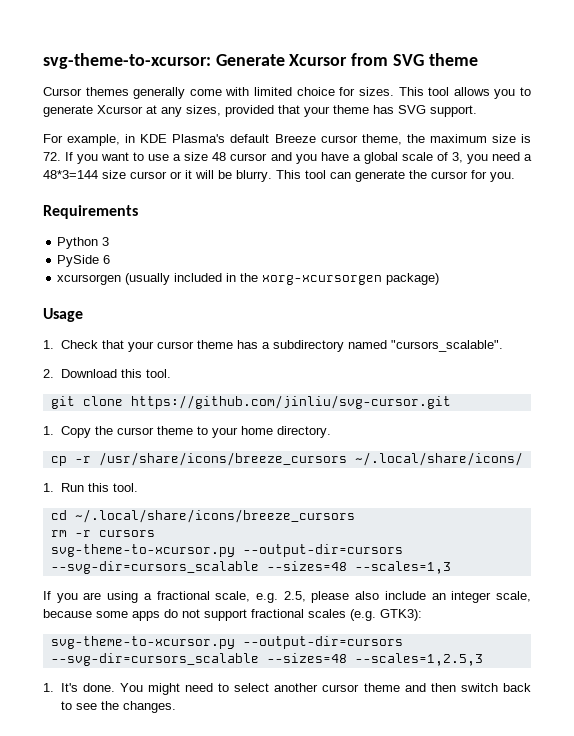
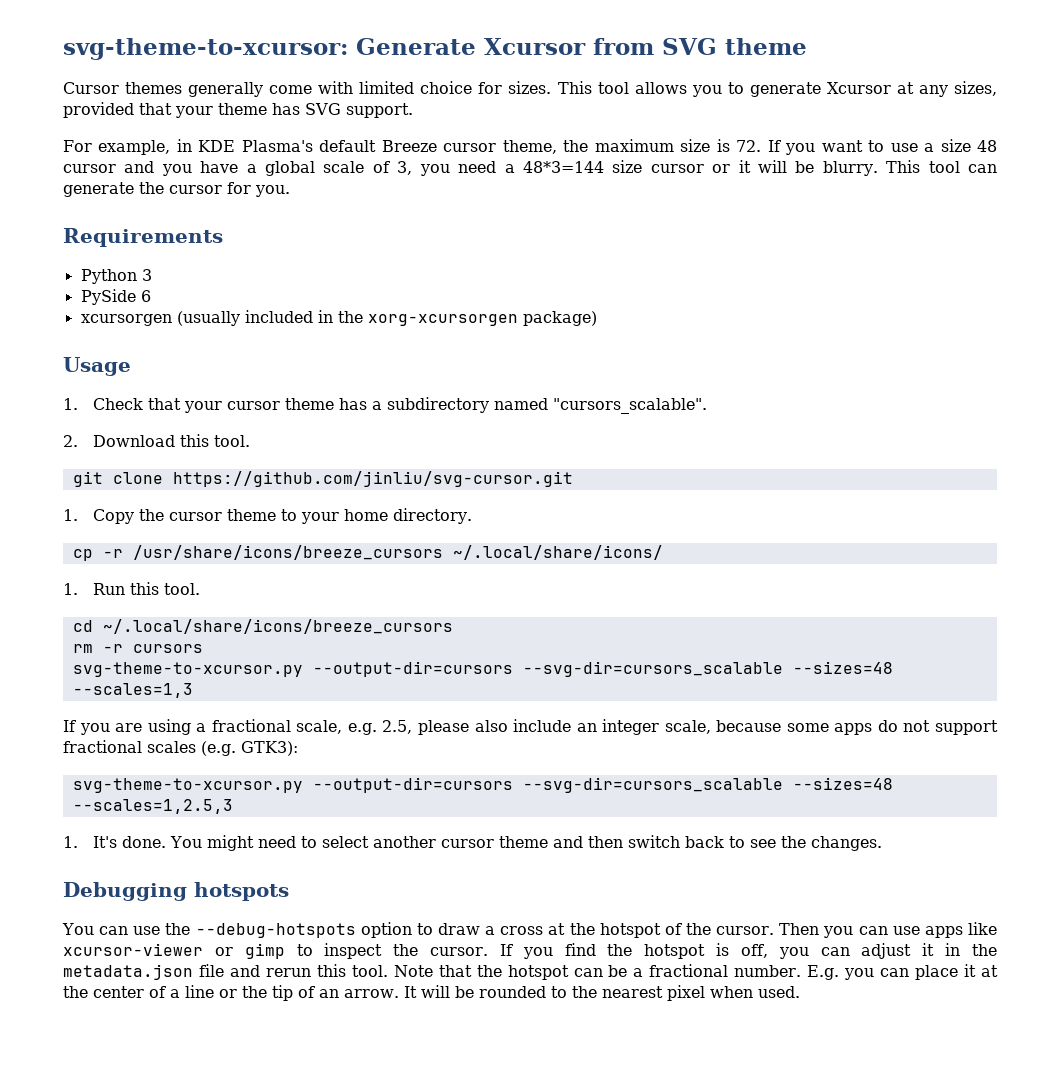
(176, 707) none -> [63,882,289,901] [62,922,997,938] [63,943,998,959] [63,964,998,980] [63,985,800,1001] // Debugging hotspots // You can use the --debug-hotspots option to draw a cross at the hotspot of the cursor. Then you can use apps like xcursor-viewer or gimp to inspect the cursor. If you find the hotspot is off, you can adjust it in the metadata.json file and rerun this tool. Note that the hotspot can be a fractional number. E.g. you can place it at the center of a line or the tip of an arrow. It will be rounded to the nearest pixel when used.

